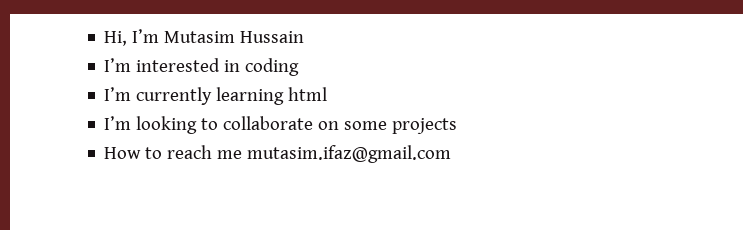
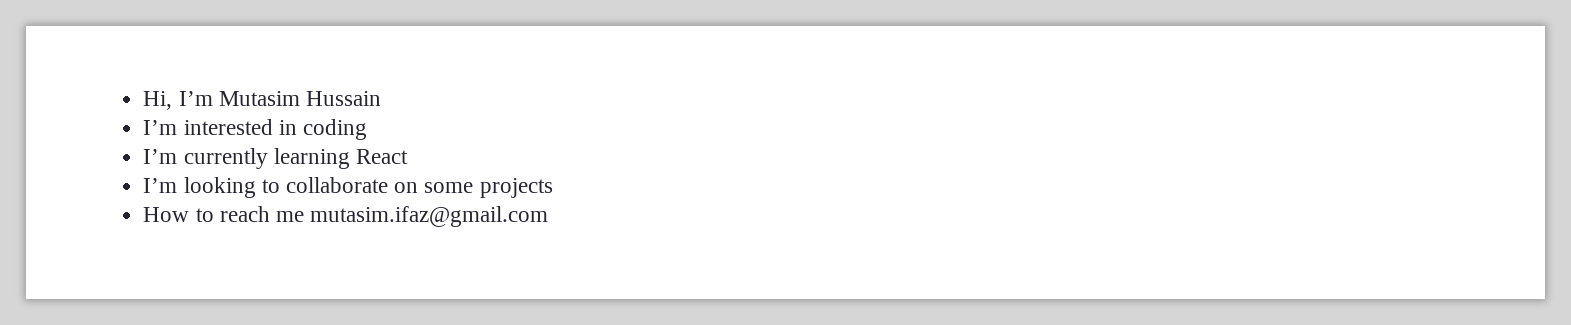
[288,87,328,101] html -> [355,149,408,164] React

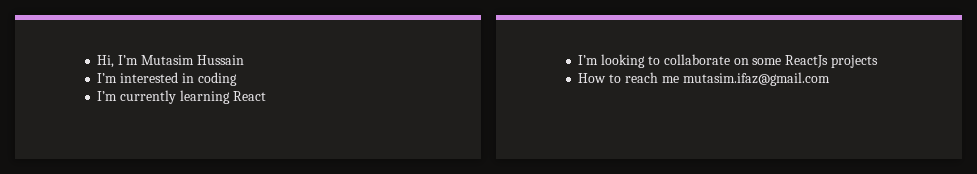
(474, 187) none -> [785,55,829,68] ReactJs

